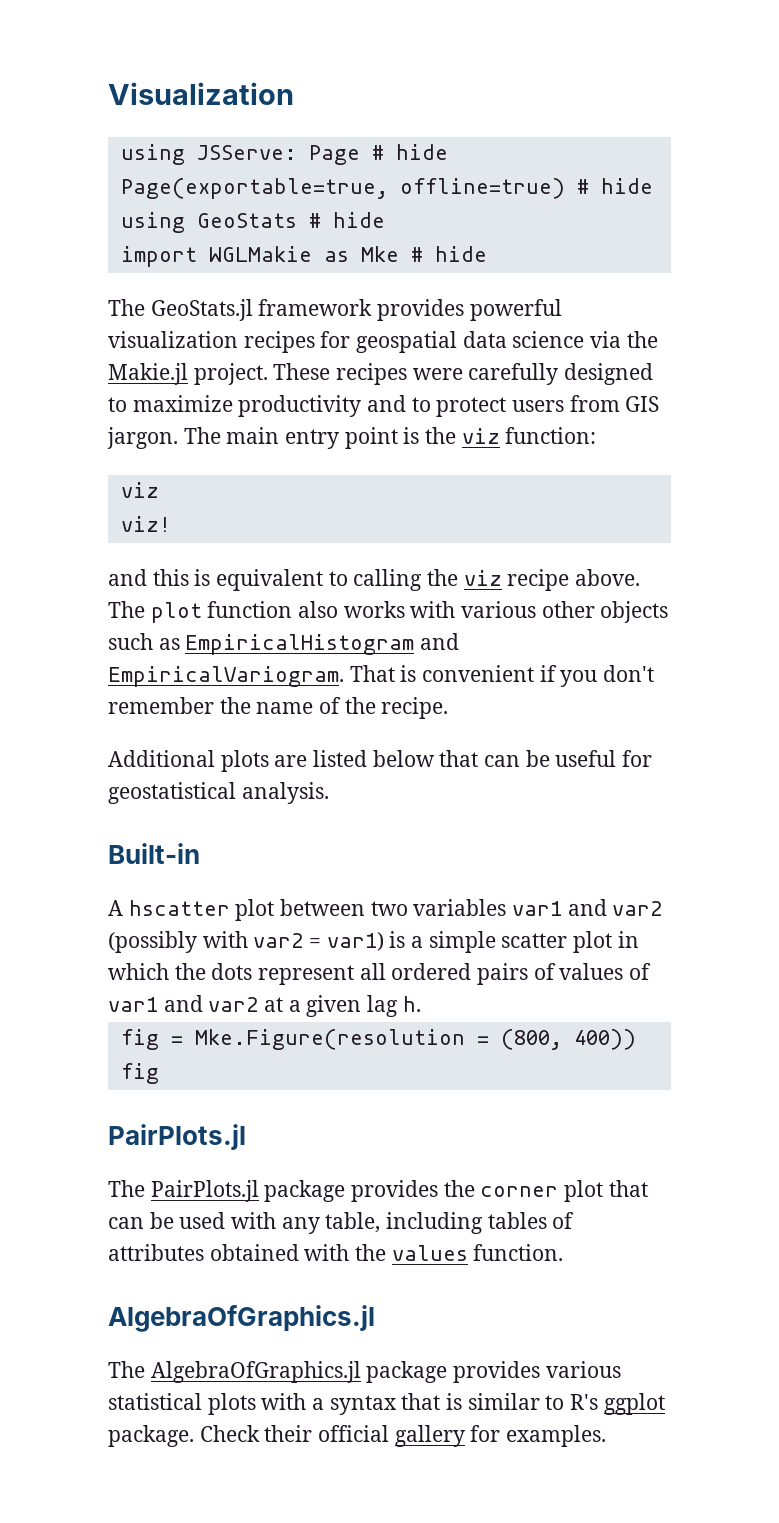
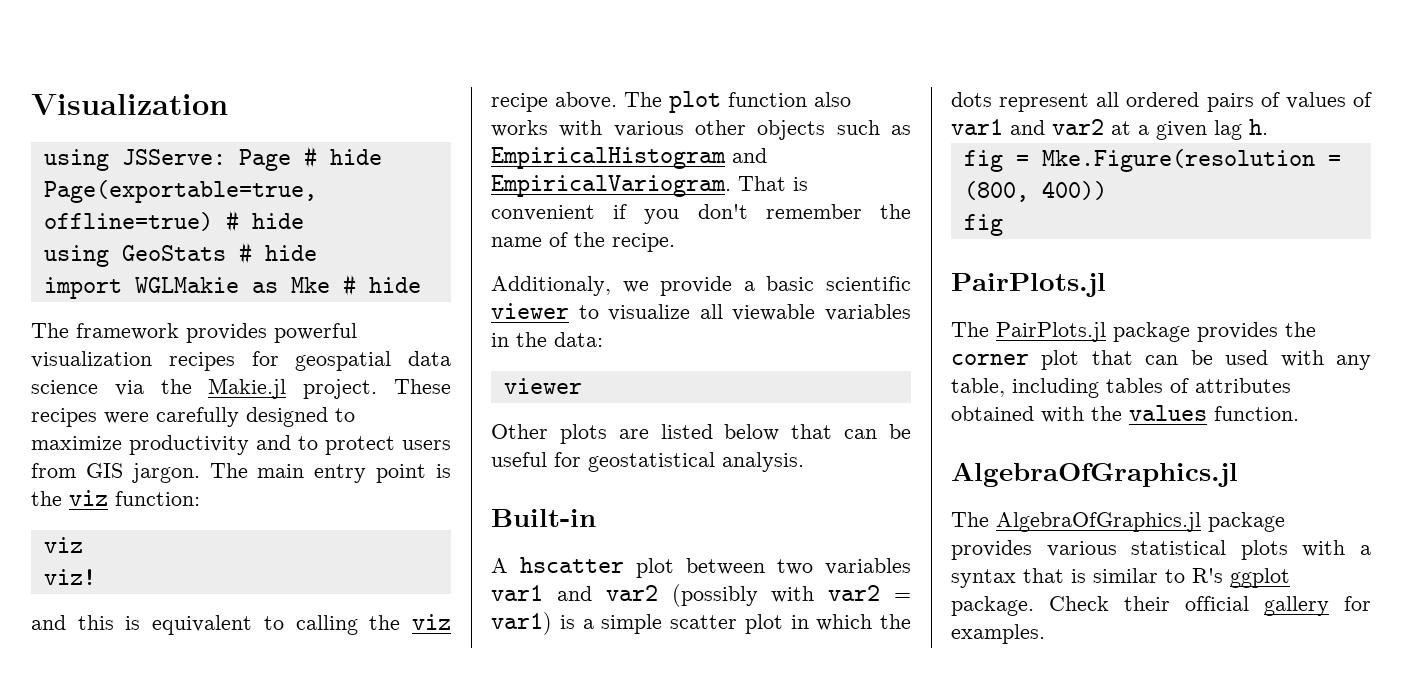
[150,299,253,321] GeoStats.jl -> (69, 330) none
[108,750,215,767] Additional -> [491,276,911,296] [491,303,911,321] [491,332,603,347] [503,378,582,394] [491,424,548,439] Additionaly, we provide a basic scientific viewer to visualize all viewable variables in the data: // viewer // Other

